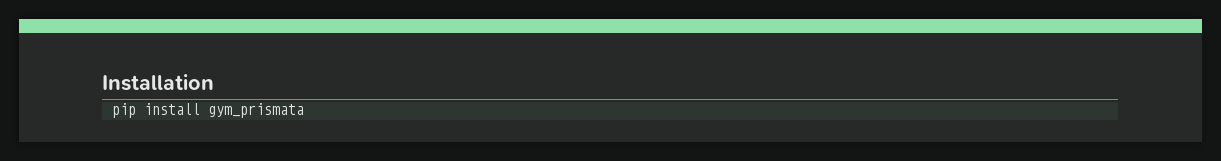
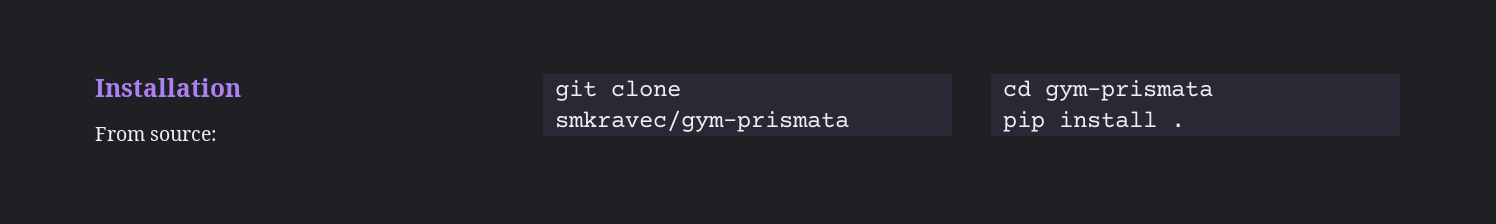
(214, 82) none -> [95,127,218,141] [554,80,681,101] [554,110,849,132] [1002,80,1213,101] // From source: // git clone smkravec/gym-prismata // cd gym-prismata
[208,103,305,118] gym_prismata -> [1170,123,1185,128] .

